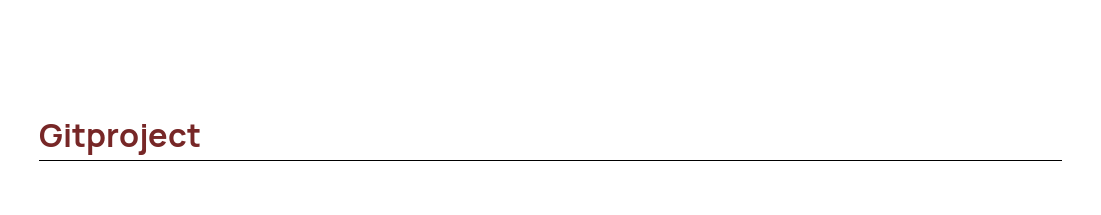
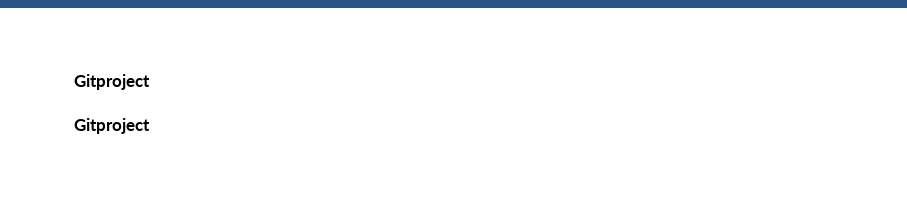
[39,124,201,155] Gitproject -> [74,74,150,90] [74,118,150,134] Gitproject // Gitproject

